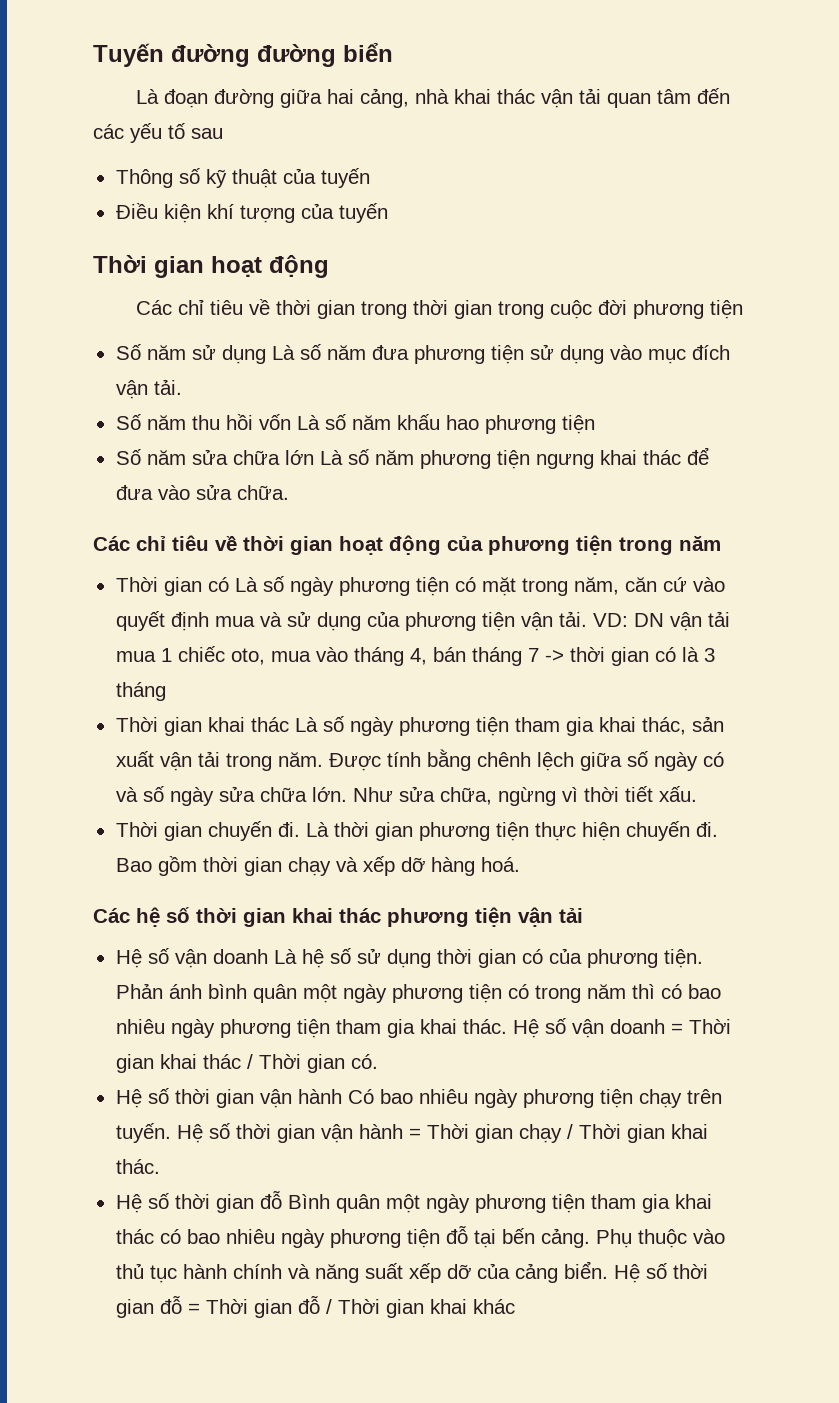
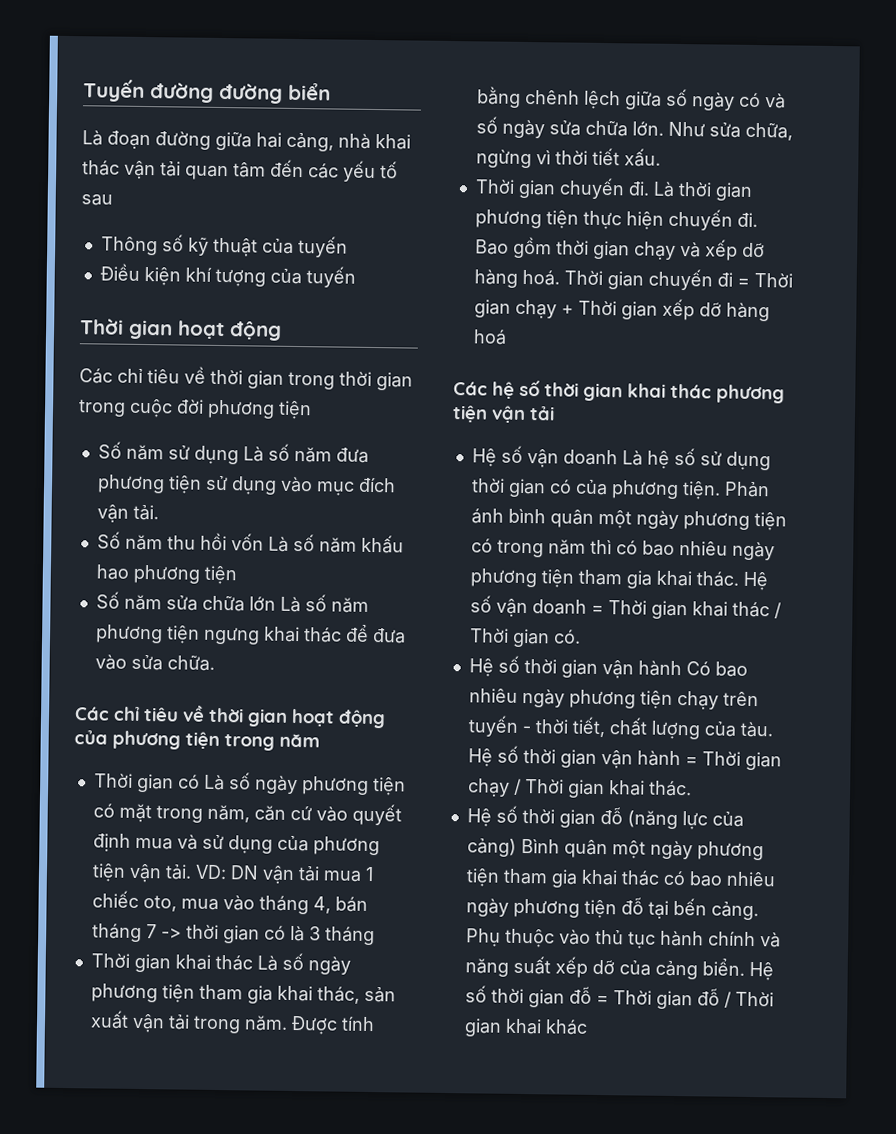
(520, 864) none -> [563,268,793,291] [473,298,770,322] [472,329,507,345] Thời gian chuyến đi = Thời gian chạy + Thời gian xếp dỡ hàng hoá
[115,1123,171,1143] tuyến. -> [467,715,773,740] tuyến - thời tiết, chất lượng của tàu.
(282, 1200) none -> [626,810,744,830] [466,838,517,857] (năng lực của cảng)

